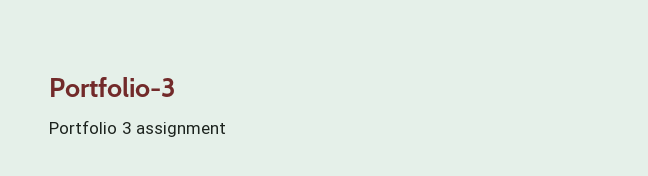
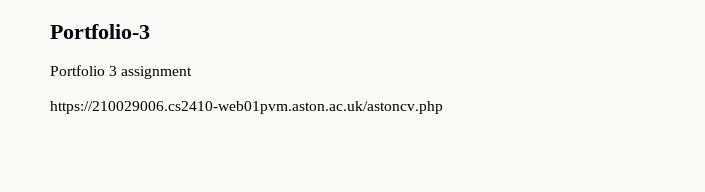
(227, 129) none -> [50,101,443,114] // https://210029006.cs2410-web01pvm.aston.ac.uk/astoncv.php

